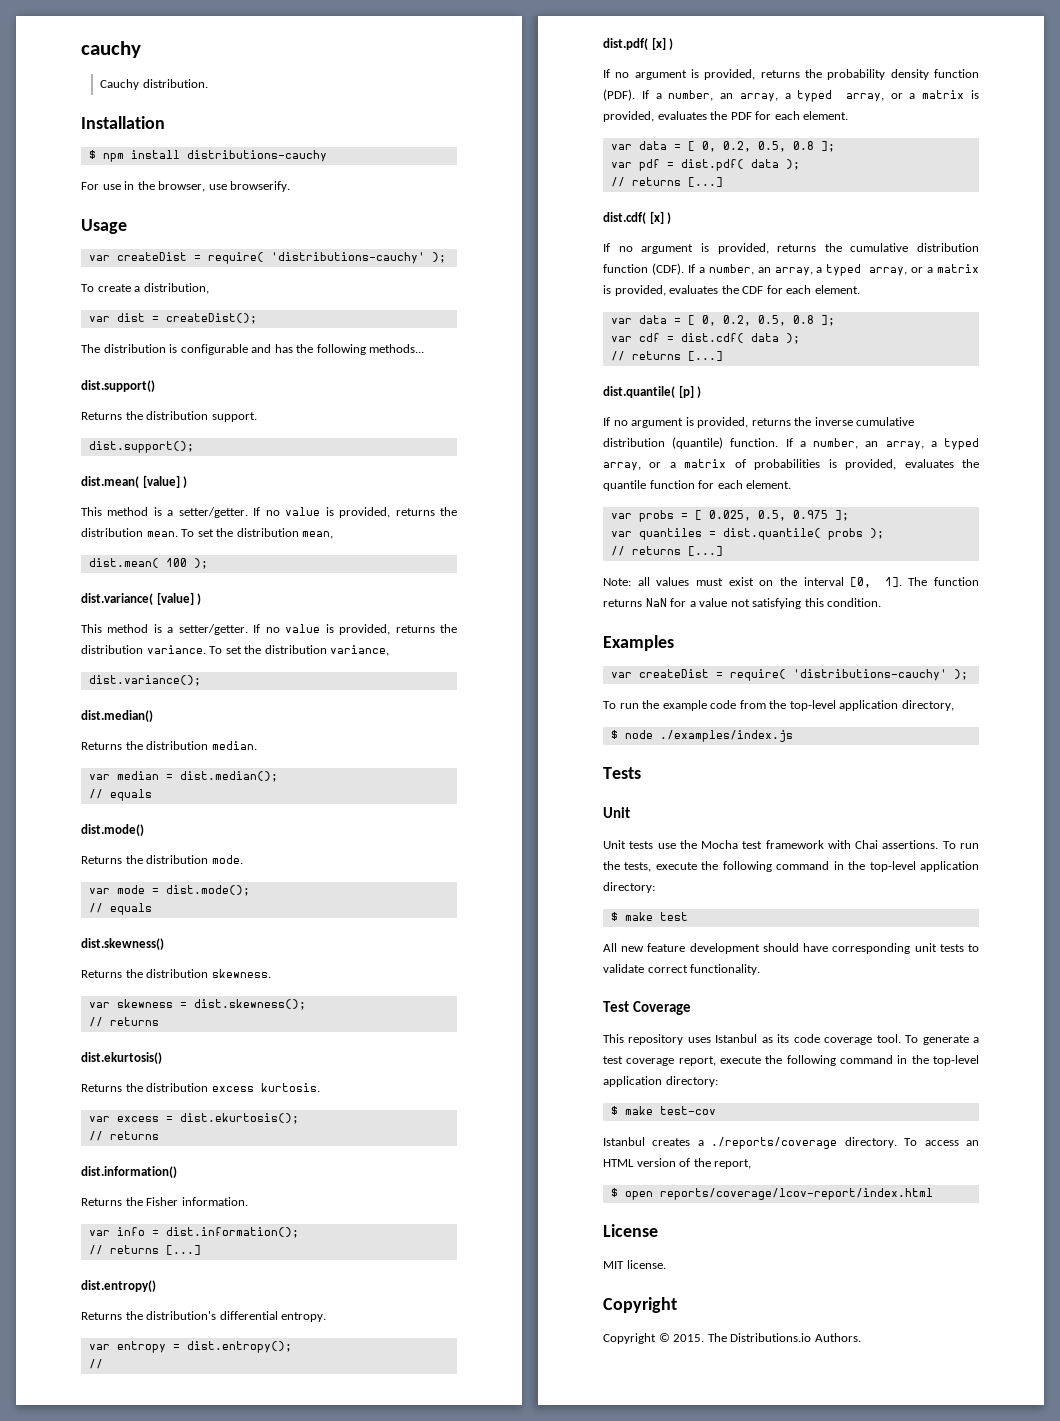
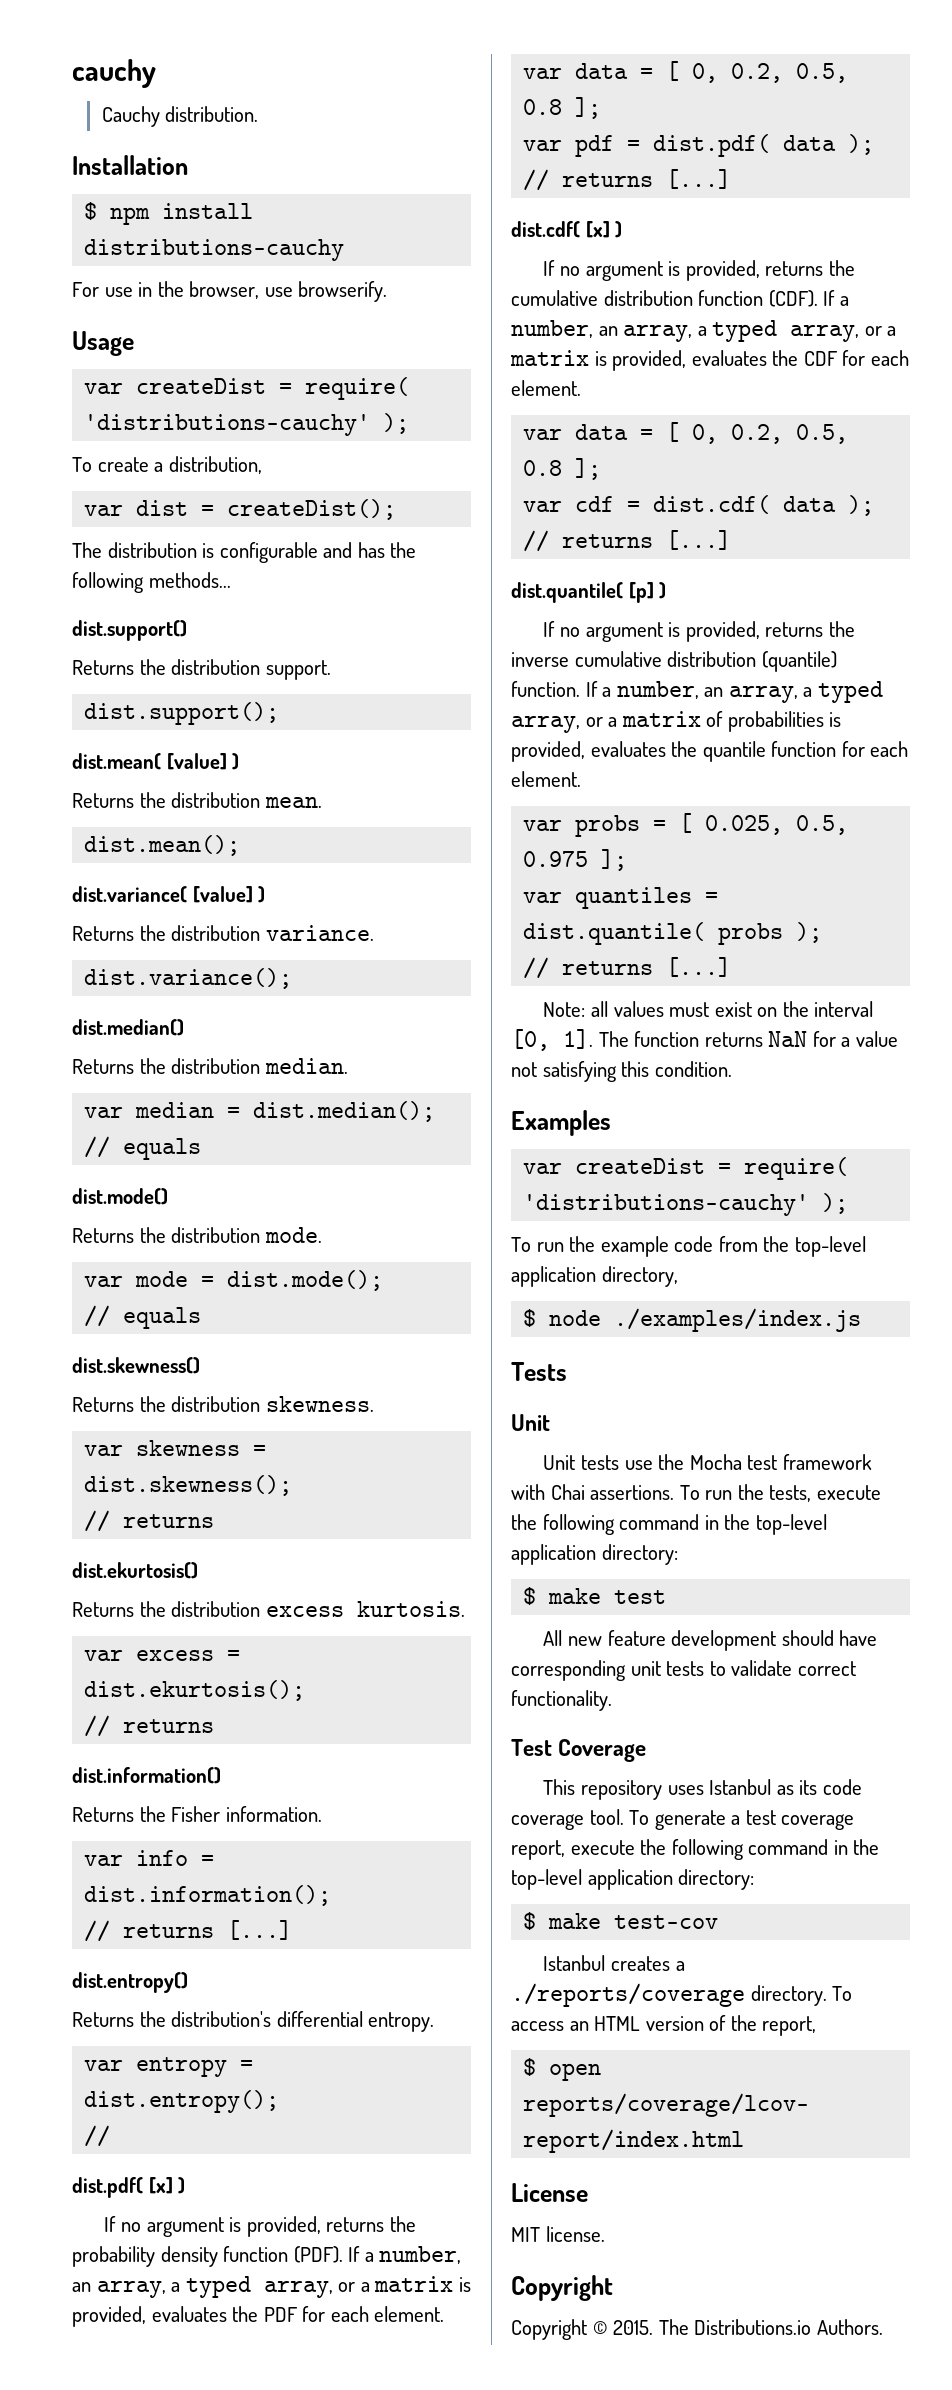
[81,507,457,518] [81,528,334,539] [88,558,208,569] [81,592,202,605] [81,624,457,635] [81,645,390,656] This method is a setter/getter. If no value is provided, returns the distribution mean. To set the distribution mean, // dist.mean( 100 ); // dist.variance( [value] ) // This method is a setter/getter. If no value is provided, returns the distribution variance. To set the distribution variance, -> [72,792,322,808] [84,835,241,856] [72,886,266,903] [72,925,374,941] Returns the distribution mean. // dist.mean(); // dist.variance( [value] ) // Returns the distribution variance.

